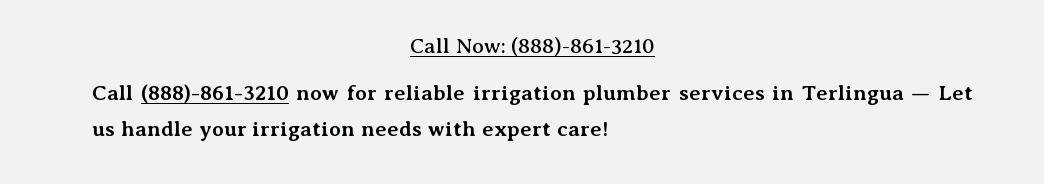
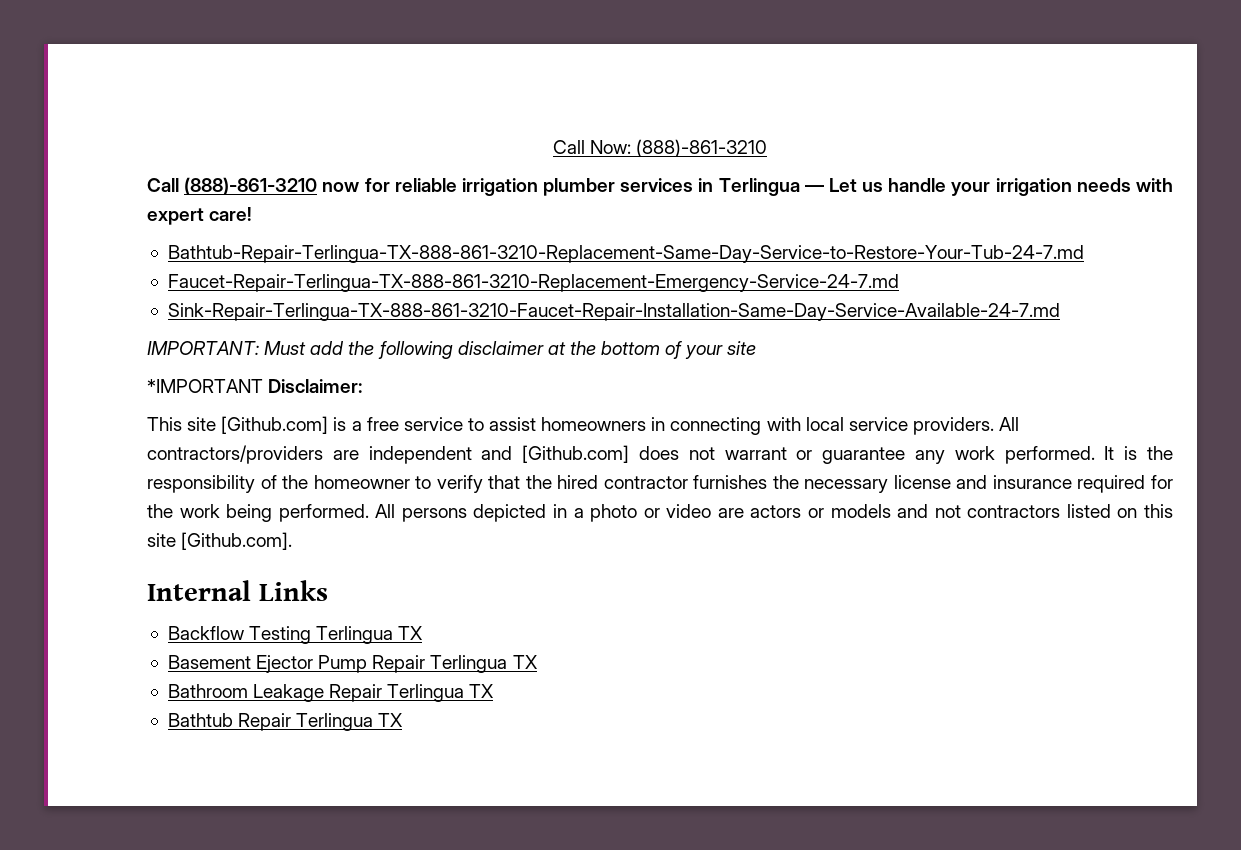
(608, 129) none -> [167,245,1084,263] [167,274,899,292] [167,303,1060,321] [147,341,757,359] [147,379,363,393] [147,416,1020,435] [147,445,1173,464] [147,475,1173,493] [147,504,1173,522] [147,532,293,550] [147,580,328,601] [167,626,424,644] [167,655,538,673] [167,684,495,702] [167,713,404,731] // Bathtub-Repair-Terlingua-TX-888-861-3210-Replacement-Same-Day-Service-to-Restore-Your-Tub-24-7.md // Faucet-Repair-Terlingua-TX-888-861-3210-Replacement-Emergency-Service-24-7.md // Sink-Repair-Terlingua-TX-888-861-3210-Faucet-Repair-Installation-Same-Day-Service-Available-24-7.md // IMPORTANT: Must add the following disclaimer at the bottom of your site // *IMPORTANT Disclaimer: // This site [Github.com] is a free service to assist homeowners in connecting with local service providers. All contractors/providers are independent and [Github.com] does not warrant or guarantee any work performed. It is the responsibility of the homeowner to verify that the hired contractor furnishes the necessary license and insurance required for the work being performed. All persons depicted in a photo or video are actors or models and not contractors listed on this site [Github.com]. // Internal Links // Backflow Testing Terlingua TX // Basement Ejector Pump Repair Terlingua TX // Bathroom Leakage Repair Terlingua TX // Bathtub Repair Terlingua TX

